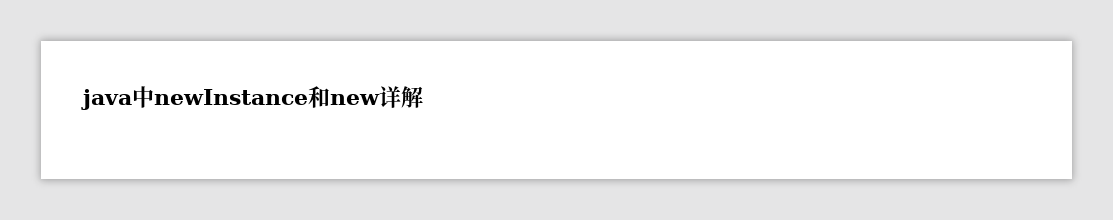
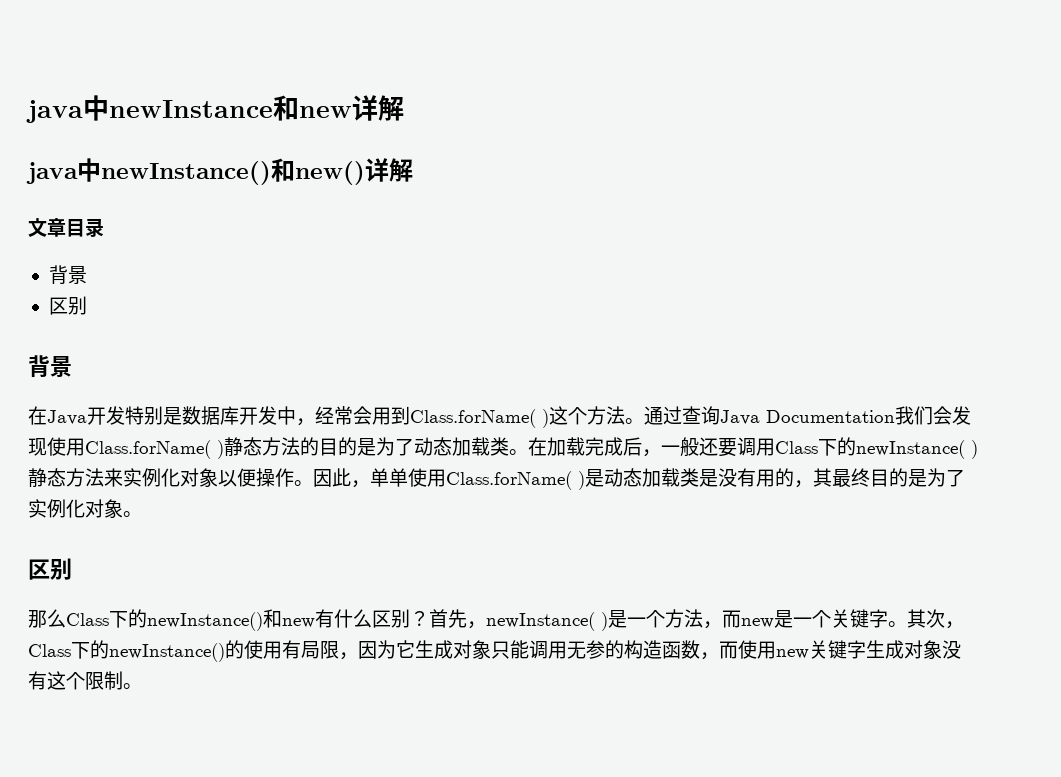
(423, 97) none -> [26,158,413,185] [28,218,104,237] [48,265,87,284] [48,296,87,315] [28,355,72,378] [28,406,971,428] [28,437,978,459] [28,468,965,490] [28,499,142,518] [28,558,72,580] [28,609,964,631] [28,640,961,662] [28,671,142,690] // java中newInstance()和new()详解 // 文章目录 // 背景 // 区别 // 背景 // 在Java开发特别是数据库开发中，经常会用到Class.forName( )这个方法。通过查询Java Documentation我们会发现使用Class.forName( )静态方法的目的是为了动态加载类。在加载完成后，一般还要调用Class下的newInstance( )静态方法来实例化对象以便操作。因此，单单使用Class.forName( )是动态加载类是没有用的，其最终目的是为了实例化对象。 // 区别 // 那么Class下的newInstance()和new有什么区别？首先，newInstance( )是一个方法，而new是一个关键字。其次，Class下的newInstance()的使用有局限，因为它生成对象只能调用无参的构造函数，而使用new关键字生成对象没有这个限制。

